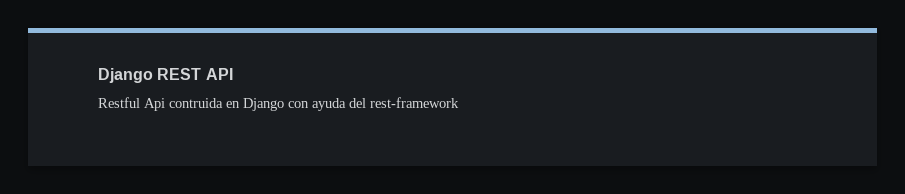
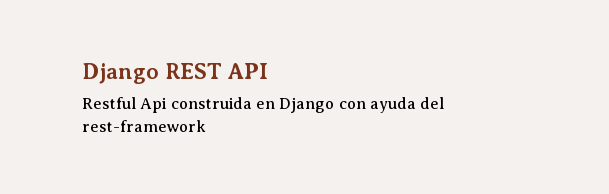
[169,98,223,108] contruida -> [170,97,252,109] construida

